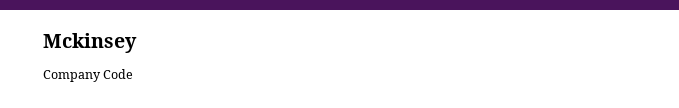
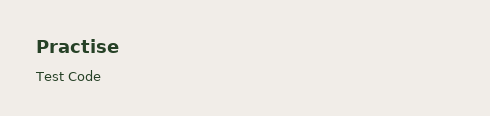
[43,33,137,53] [43,70,101,82] Mckinsey // Company -> [36,39,119,53] [35,72,64,81] Practise // Test

